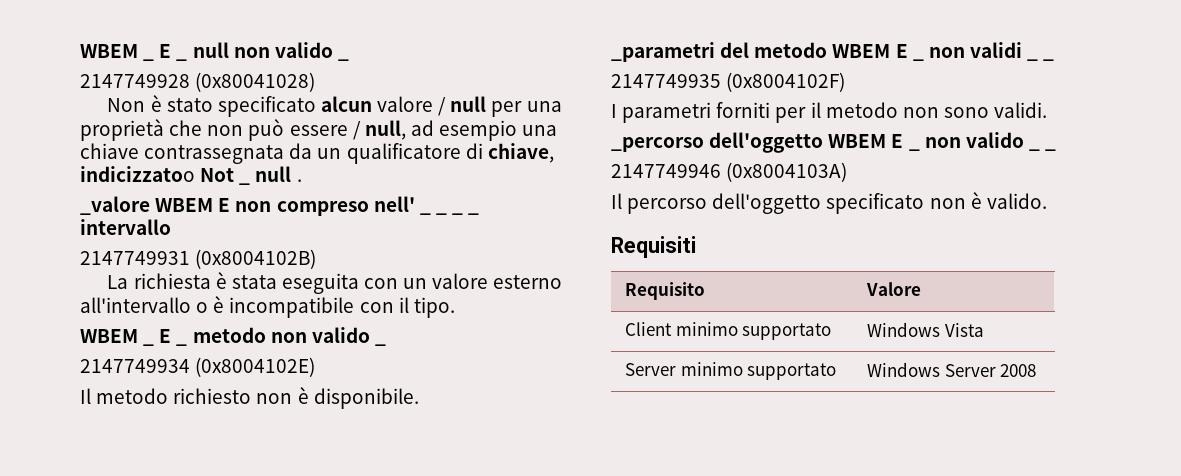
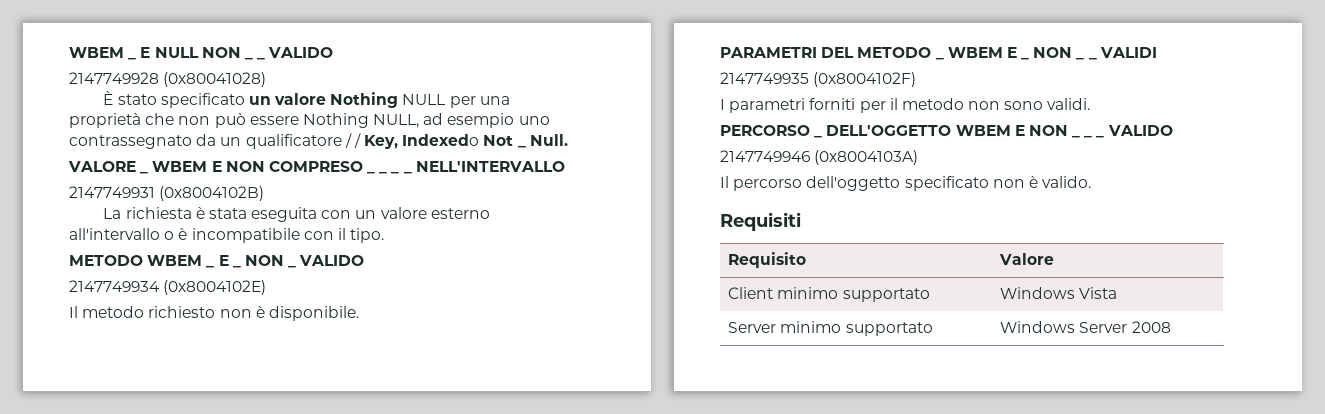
[80,44,138,58] [143,58,155,61] [159,44,172,58] [176,58,188,61] [192,42,333,58] [337,58,349,61] WBEM _ E _ null non valido _ -> [69,47,124,58] [128,58,137,60] [140,47,241,58] [244,58,266,60] [268,47,334,58] WBEM _ E NULL NON _ _ VALIDO
[107,95,487,117] Non è stato specificato alcun valore / null -> [103,91,446,108] È stato specificato un valore Nothing NULL
[352,120,558,141] [80,143,554,164] [80,166,235,182] [239,182,251,185] [255,166,302,182] [80,196,415,216] / null, ad esempio una chiave contrassegnata da un qualificatore di chiave, indicizzatoo Not _ null . // _valore WBEM E non compreso nell' -> [302,113,550,128] [69,133,514,149] [517,146,526,148] [529,134,568,146] [68,161,136,172] [140,172,149,174] [152,161,363,172] Nothing NULL, ad esempio uno contrassegnato da un qualificatore / / Key, Indexedo Not _ Null. // VALORE _ WBEM E NON COMPRESO
[80,219,171,235] intervallo -> [415,161,565,172] NELL'INTERVALLO
[80,329,138,343] [143,343,155,346] [159,329,172,343] [176,343,188,346] [192,327,370,343] [374,343,386,346] WBEM _ E _ metodo non valido _ -> [69,255,203,266] [206,266,215,268] [218,255,229,266] [232,266,241,268] [244,255,284,266] [288,266,297,268] [299,255,365,266] METODO WBEM _ E _ NON _ VALIDO
[611,42,908,62] [912,58,924,61] [928,42,1022,58] [1027,58,1055,61] _parametri del metodo WBEM E _ non validi _ _ -> [720,47,932,58] [935,58,944,60] [947,47,1017,58] [1021,58,1030,60] [1033,47,1073,58] [1076,58,1097,60] [1099,47,1157,58] PARAMETRI DEL METODO _ WBEM E _ NON _ _ VALIDI
[611,132,904,153] [908,148,920,151] [924,132,1024,148] [1028,148,1057,151] _percorso dell'oggetto WBEM E _ non valido _ _ -> [720,125,810,136] [814,136,823,138] [826,125,1068,136] [1072,136,1105,138] [1107,125,1173,136] PERCORSO _ DELL'OGGETTO WBEM E NON _ _ _ VALIDO

